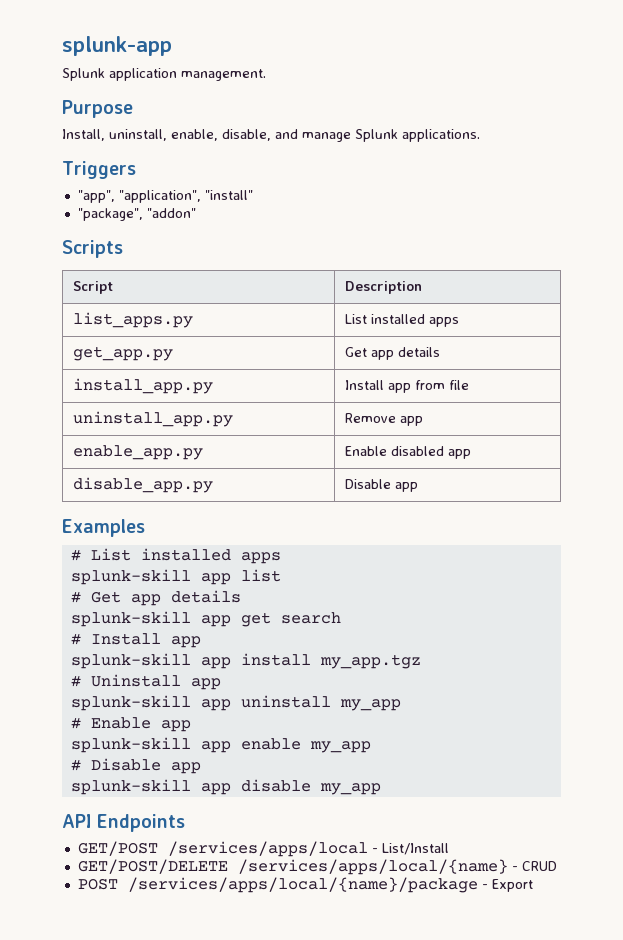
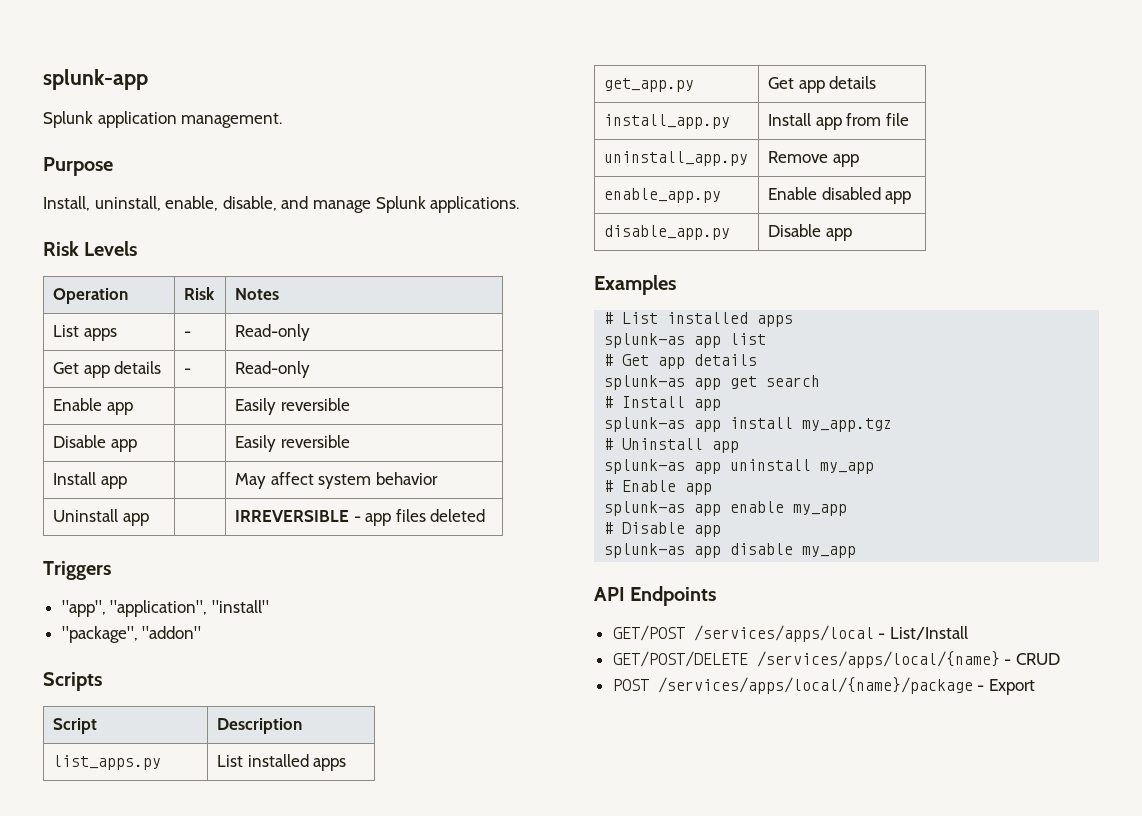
(480, 135) none -> [43,241,138,256] [52,288,128,304] [183,287,215,300] [234,288,279,300] [52,325,117,341] [183,331,191,337] [234,324,310,341] [52,361,162,378] [183,368,191,374] [234,361,310,378] [52,398,133,415] [234,398,350,415] [52,435,137,452] [234,435,350,452] [52,472,127,489] [234,472,438,489] [52,509,149,526] [234,509,486,526] // Risk Levels // Operation | Risk | Notes // List apps | - | Read-only // Get app details | - | Read-only // Enable app | | Easily reversible // Disable app | | Easily reversible // Install app | | May affect system behavior // Uninstall app | | IRREVERSIBLE - app files deleted
[70,569,191,585] splunk-skill -> [604,333,686,348] splunk-as
[70,611,191,627] splunk-skill -> [604,375,686,390] splunk-as
[70,653,191,669] splunk-skill -> [604,417,686,432] splunk-as
[70,695,191,711] splunk-skill -> [604,459,686,474] splunk-as
[70,737,191,753] splunk-skill -> [604,501,686,516] splunk-as
[70,779,191,795] splunk-skill -> [604,543,686,558] splunk-as

